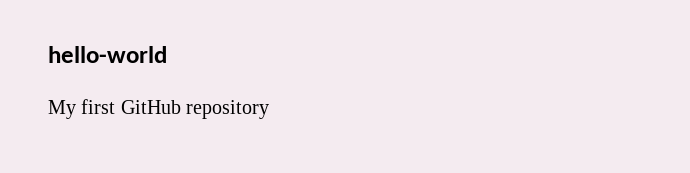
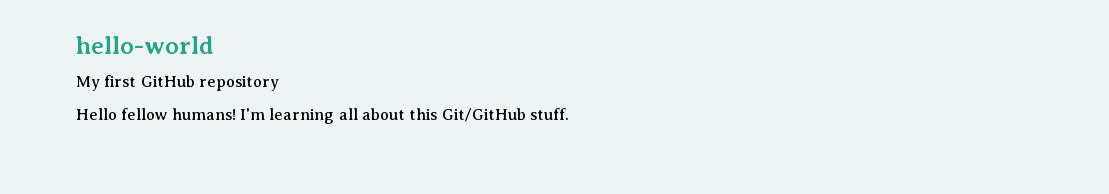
(270, 109) none -> [76,108,569,124] // Hello fellow humans! I'm learning all about this Git/GitHub stuff.

